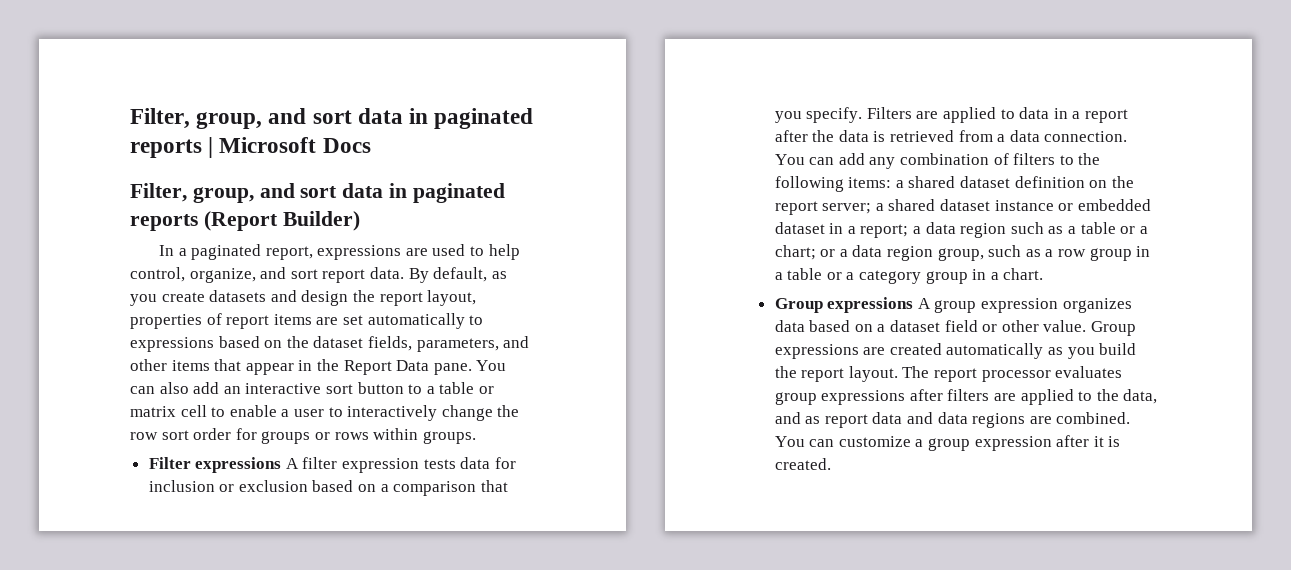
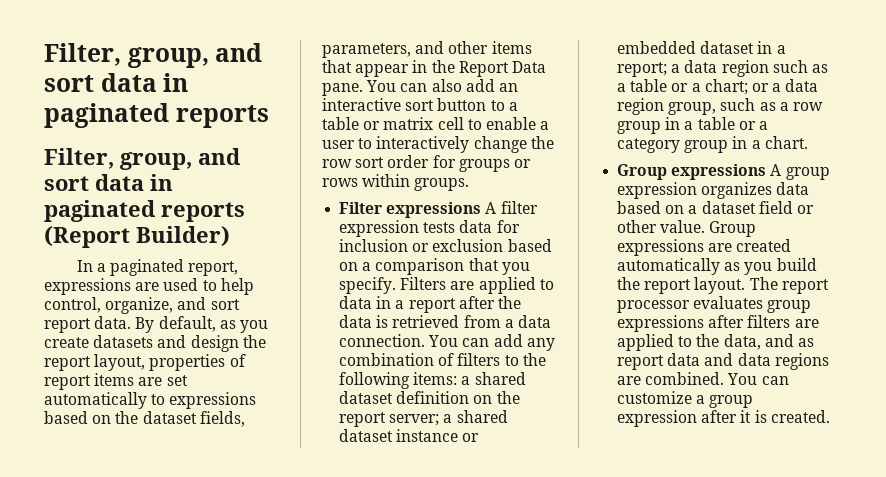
[130,108,534,129] [130,137,371,158] Filter, group, and sort data in paginated reports | Microsoft Docs -> [44,43,263,68] [44,73,189,92] [44,103,269,128] Filter, group, and sort data in paginated reports

